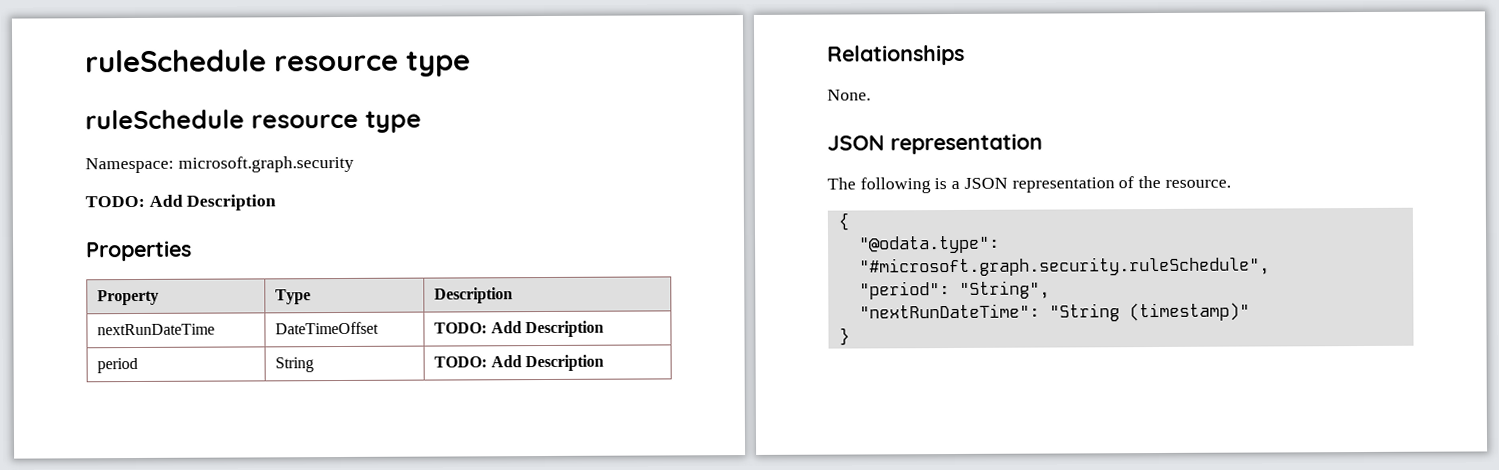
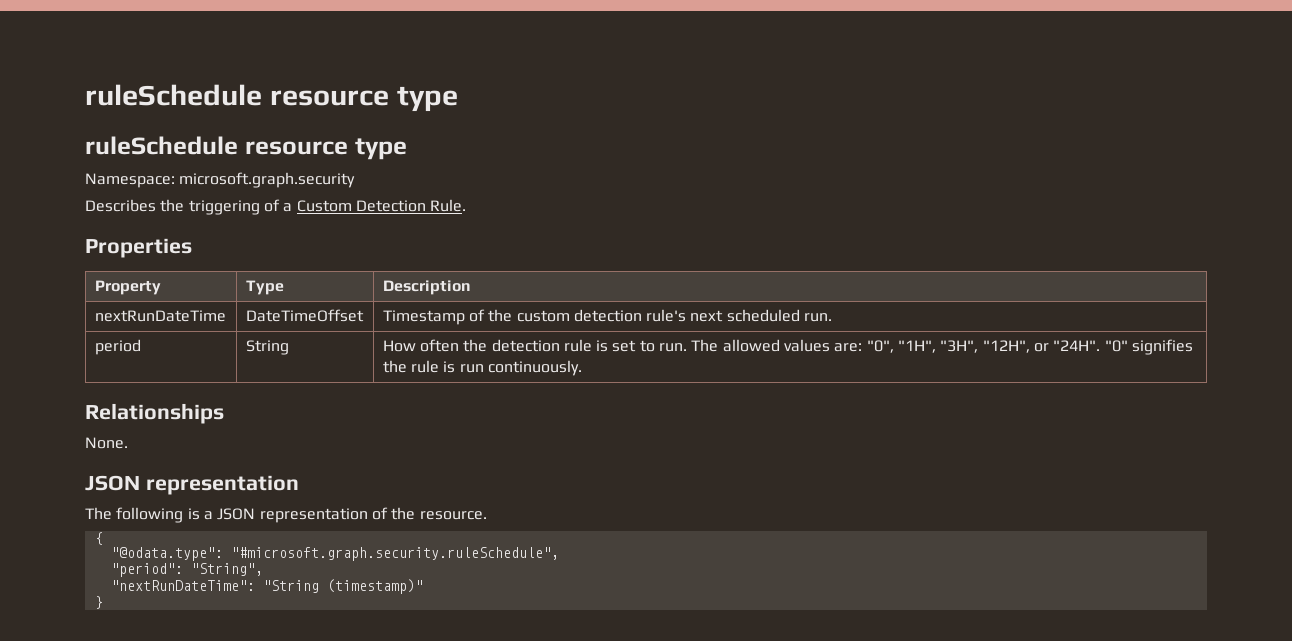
[85,194,277,211] TODO: Add Description -> [85,199,467,215] Describes the triggering of a Custom Detection Rule.
[434,320,604,338] [97,357,139,374] [275,357,315,373] [434,354,604,372] TODO: Add Description // period | String | TODO: Add Description -> [382,309,833,325] [94,339,141,355] [245,340,289,355] [382,339,1193,355] [382,360,582,376] Timestamp of the custom detection rule's next scheduled run. // period | String | How often the detection rule is set to run. The allowed values are: "0", "1H", "3H", "12H", or "24H". "0" signifies the rule is run continuously.

